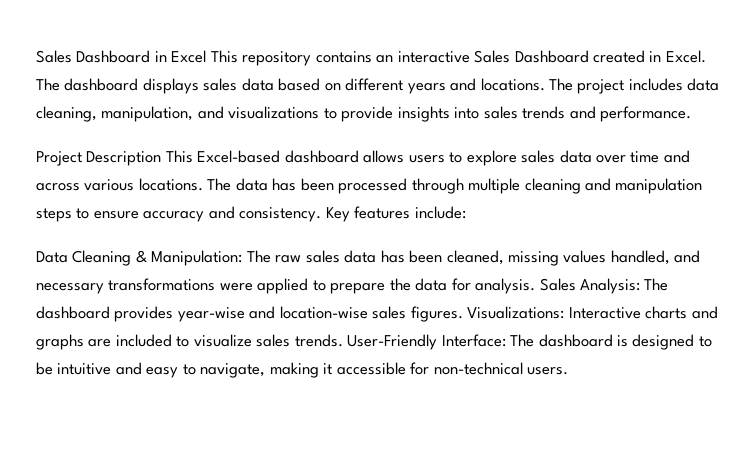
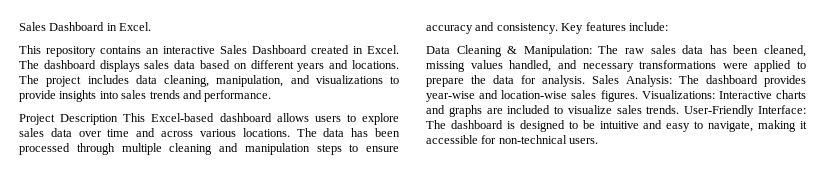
[171,50,207,63] Excel -> [119,22,152,31] Excel. //

